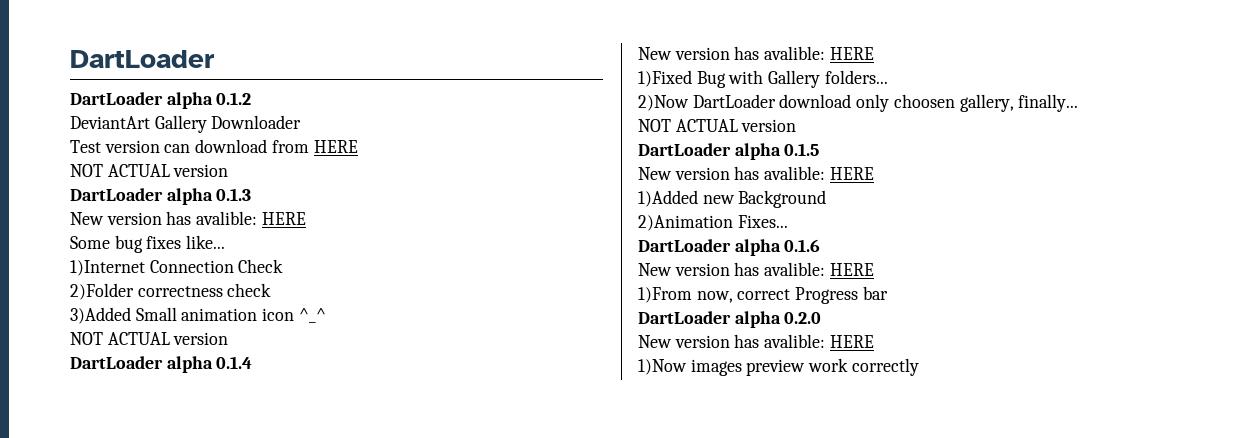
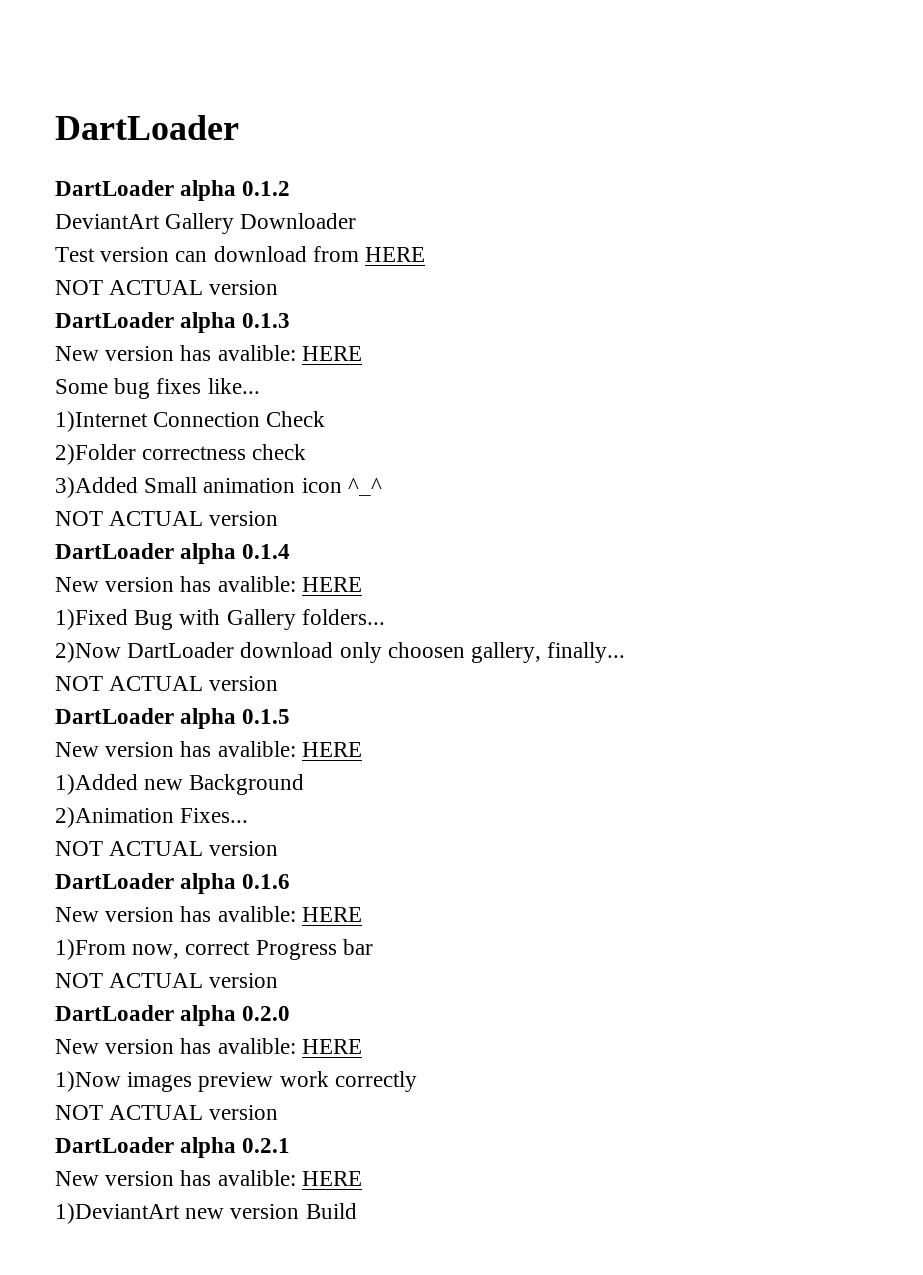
(788, 221) none -> [55,841,279,856] // NOT ACTUAL version
(888, 293) none -> [55,973,279,988] // NOT ACTUAL version
(919, 367) none -> [55,1105,279,1120] [55,1137,291,1158] [55,1170,362,1186] [55,1203,357,1224] // NOT ACTUAL version // DartLoader alpha 0.2.1 // New version has avalible: HERE // 1)DeviantArt new version Build

